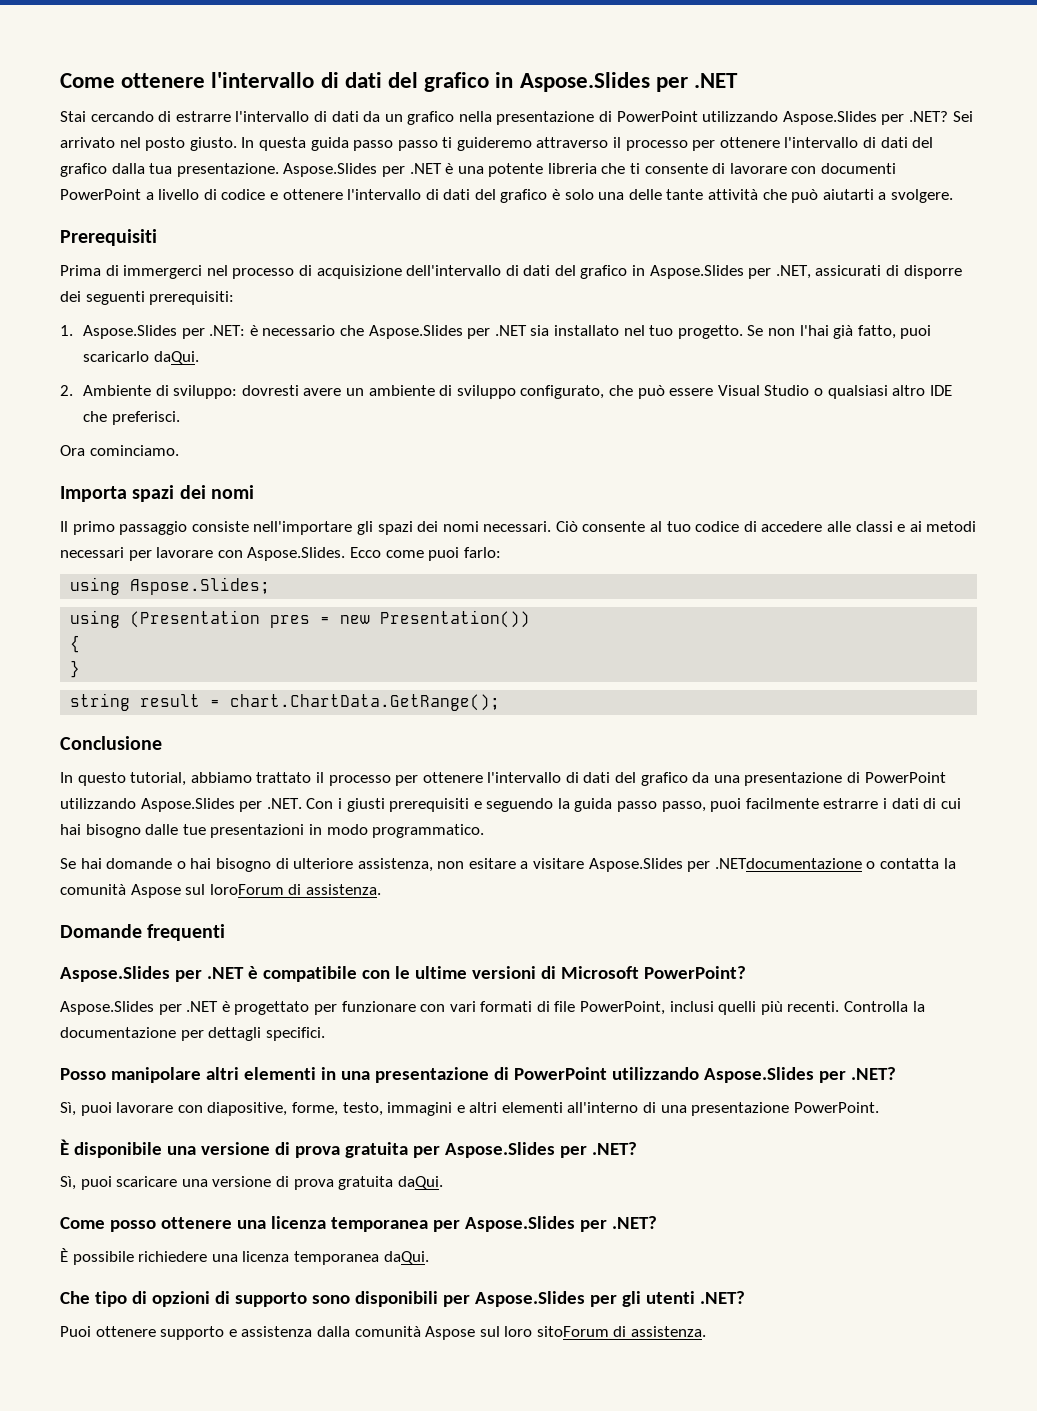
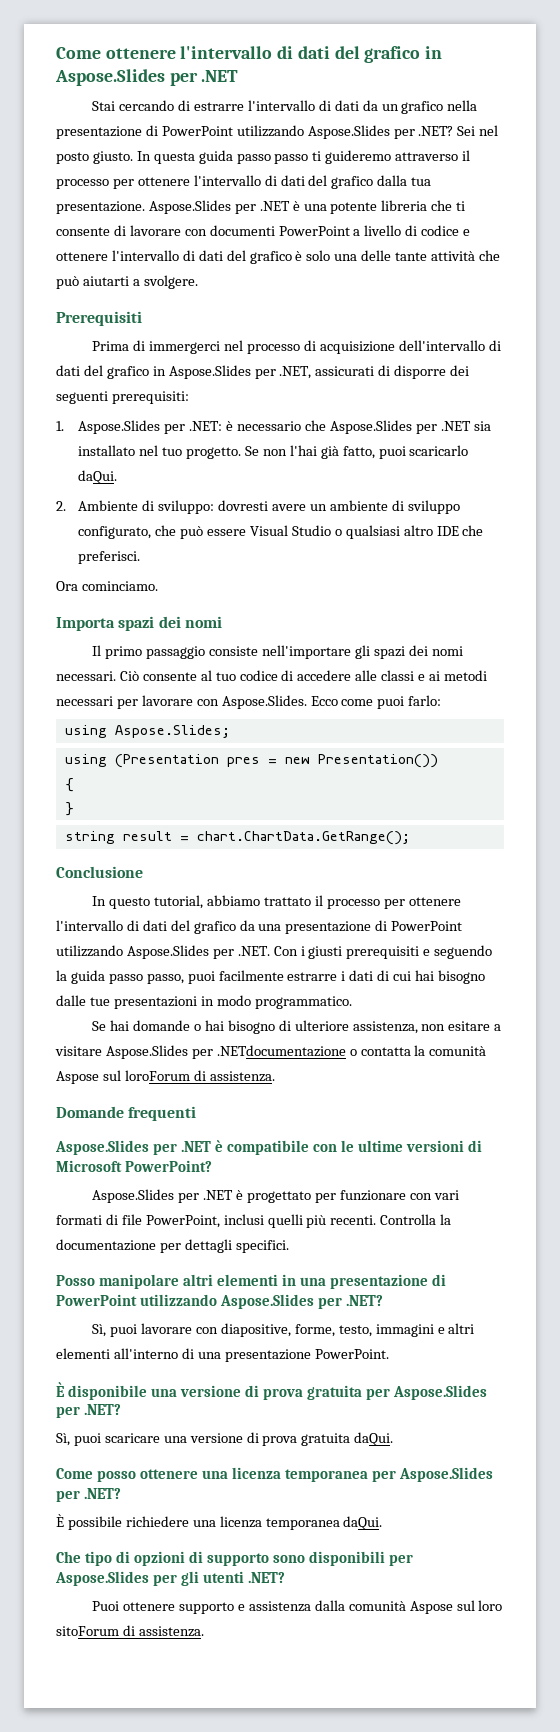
[60,137,115,148] arrivato -> (476, 131) none

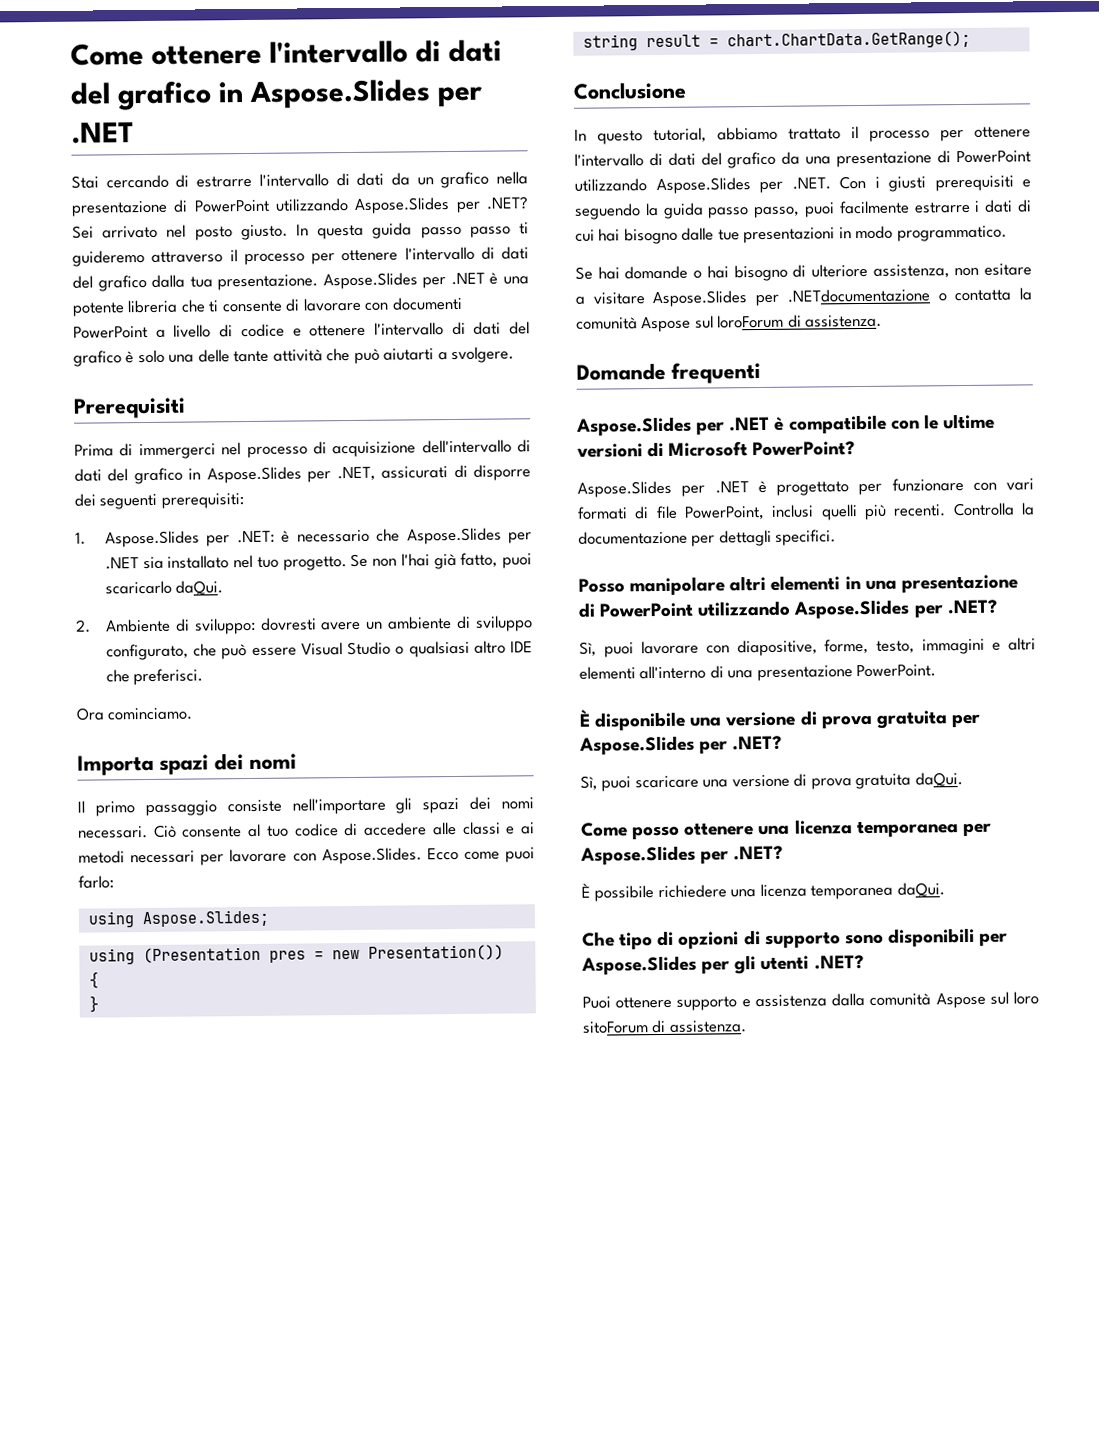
(476, 131) none -> [102,225,159,239] arrivato

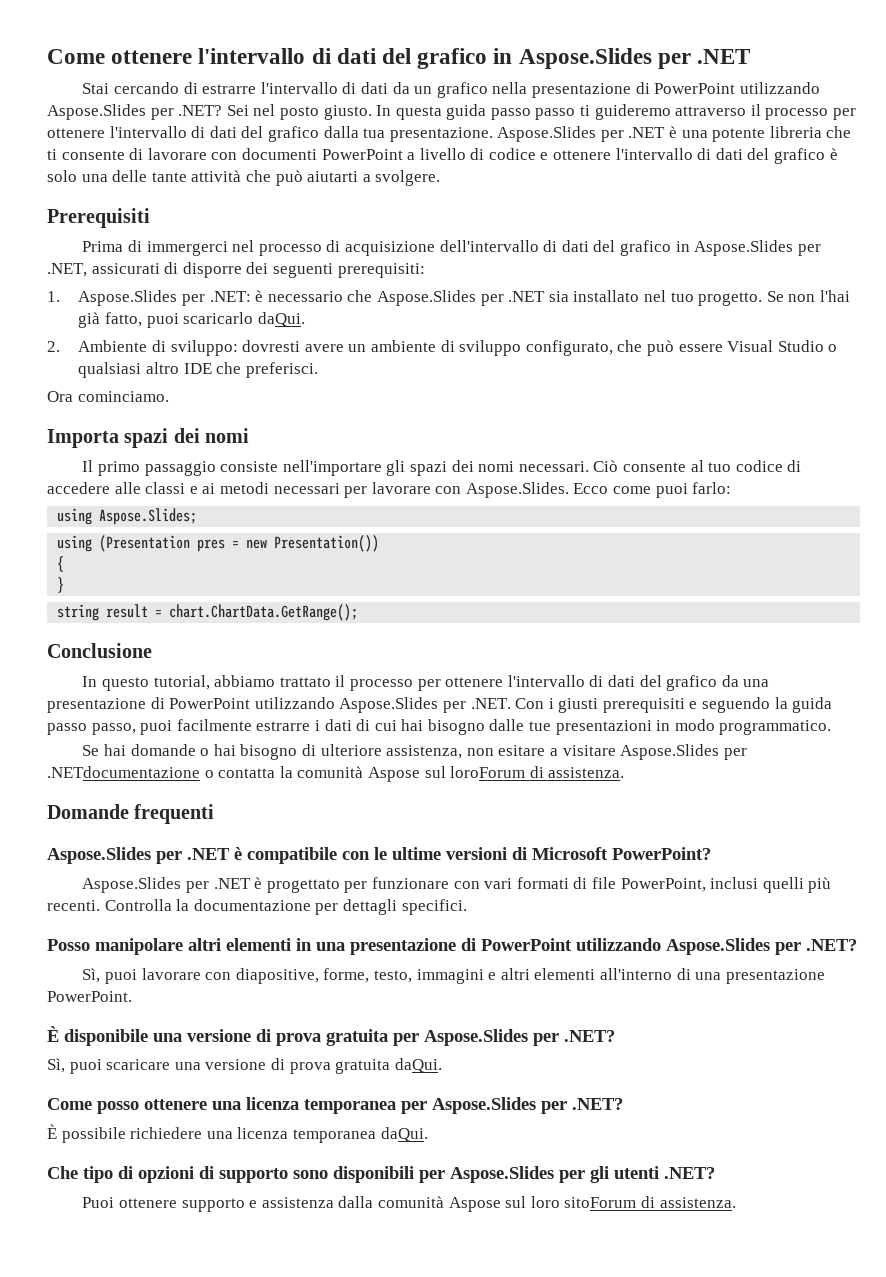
[102,225,159,239] arrivato -> (249, 110) none

